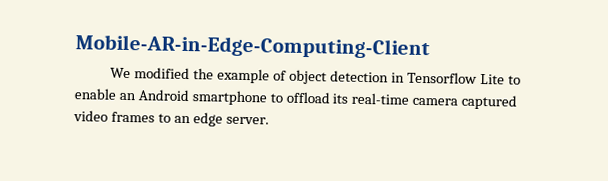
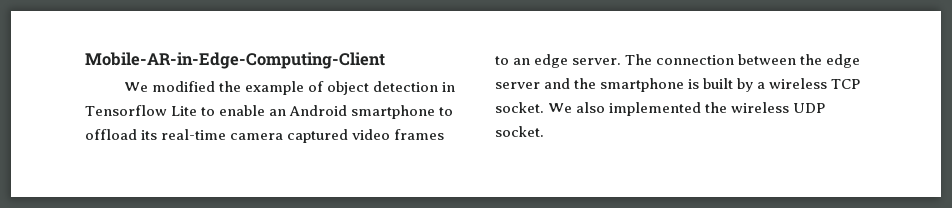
(269, 120) none -> [625,54,861,68] [495,78,861,92] [495,102,826,116] [495,126,544,137] The connection between the edge server and the smartphone is built by a wireless TCP socket. We also implemented the wireless UDP socket.

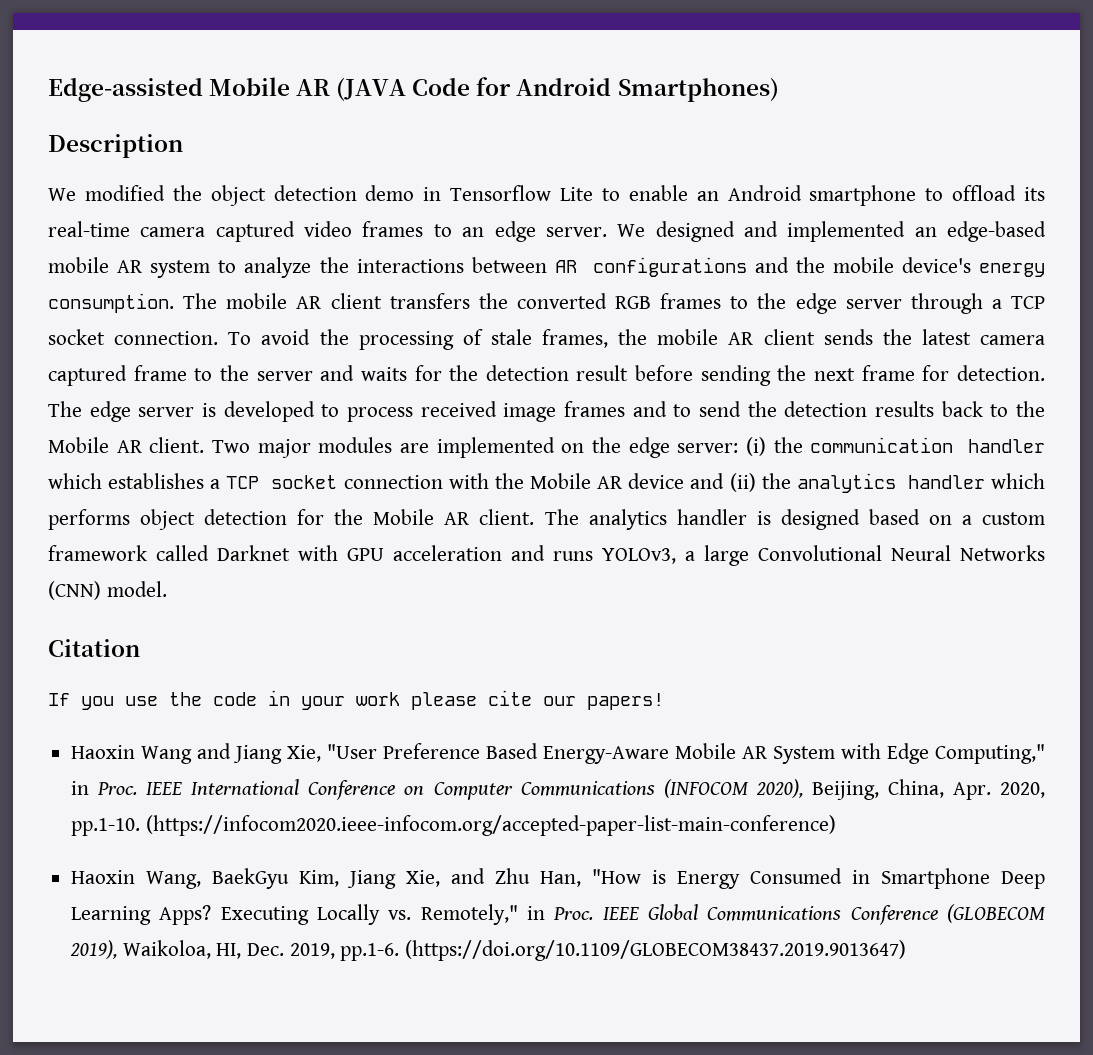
[85,52,385,69] Mobile-AR-in-Edge-Computing-Client -> [48,77,779,102] [48,134,183,158] Edge-assisted Mobile AR (JAVA Code for Android Smartphones) // Description
[244,81,438,95] example of object detection -> [210,185,415,206] object detection demo
[625,54,861,68] [495,78,861,92] [495,102,826,116] [495,126,544,137] The connection between the edge server and the smartphone is built by a wireless TCP socket. We also implemented the wireless UDP socket. -> [617,221,1046,242] [48,257,1045,278] [48,293,1045,314] [48,329,1045,350] [48,365,1045,386] [48,401,1045,422] [48,437,1045,458] [48,473,1045,493] [48,509,1045,530] [48,545,1045,566] [48,581,167,600] [48,639,140,657] [48,690,664,710] [71,743,1045,764] [71,779,1045,800] [71,815,836,836] [71,868,1045,889] [71,904,1047,925] [70,940,907,961] We designed and implemented an edge-based mobile AR system to analyze the interactions between AR configurations and the mobile device's energy consumption. The mobile AR client transfers the converted RGB frames to the edge server through a TCP socket connection. To avoid the processing of stale frames, the mobile AR client sends the latest camera captured frame to the server and waits for the detection result before sending the next frame for detection. The edge server is developed to process received image frames and to send the detection results back to the Mobile AR client. Two major modules are implemented on the edge server: (i) the communication handler which establishes a TCP socket connection with the Mobile AR device and (ii) the analytics handler which performs object detection for the Mobile AR client. The analytics handler is designed based on a custom framework called Darknet with GPU acceleration and runs YOLOv3, a large Convolutional Neural Networks (CNN) model. // Citation // If you use the code in your work please cite our papers! // Haoxin Wang and Jiang Xie, "User Preference Based Energy-Aware Mobile AR System with Edge Computing," in Proc. IEEE International Conference on Computer Communications (INFOCOM 2020), Beijing, China, Apr. 2020, pp.1-10. (https://infocom2020.ieee-infocom.org/accepted-paper-list-main-conference) // Haoxin Wang, BaekGyu Kim, Jiang Xie, and Zhu Han, "How is Energy Consumed in Smartphone Deep Learning Apps? Executing Locally vs. Remotely," in Proc. IEEE Global Communications Conference (GLOBECOM 2019), Waikoloa, HI, Dec. 2019, pp.1-6. (https://doi.org/10.1109/GLOBECOM38437.2019.9013647)

